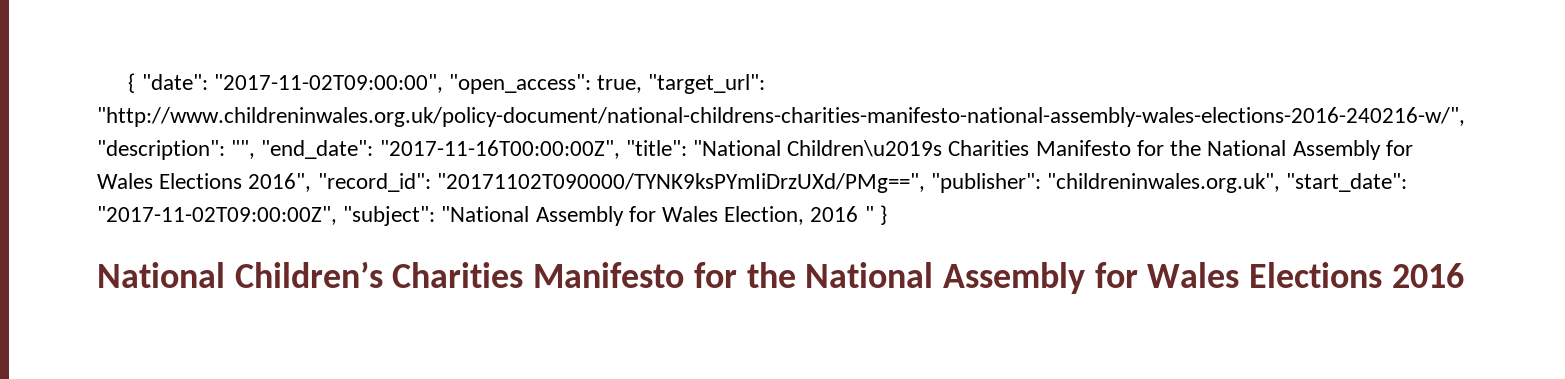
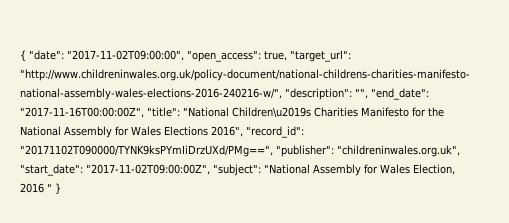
[97,261,1464,294] // National Children’s Charities Manifesto for the National Assembly for Wales Elections 2016 -> (61, 188) none

